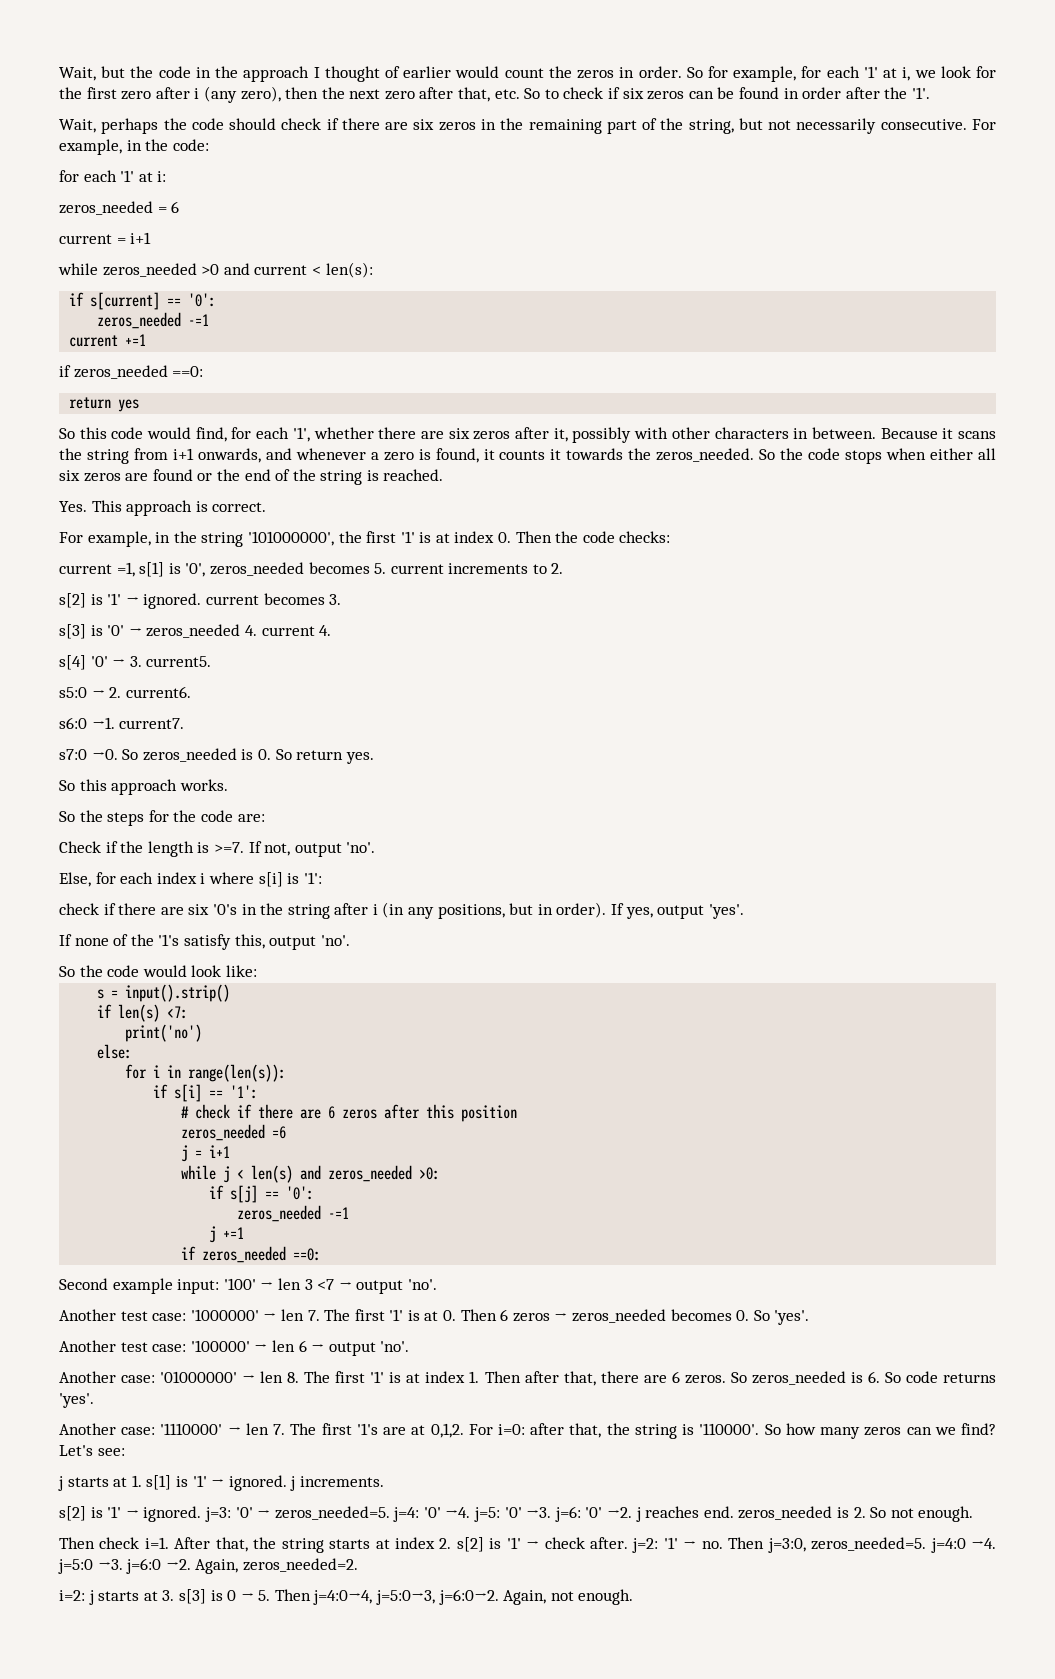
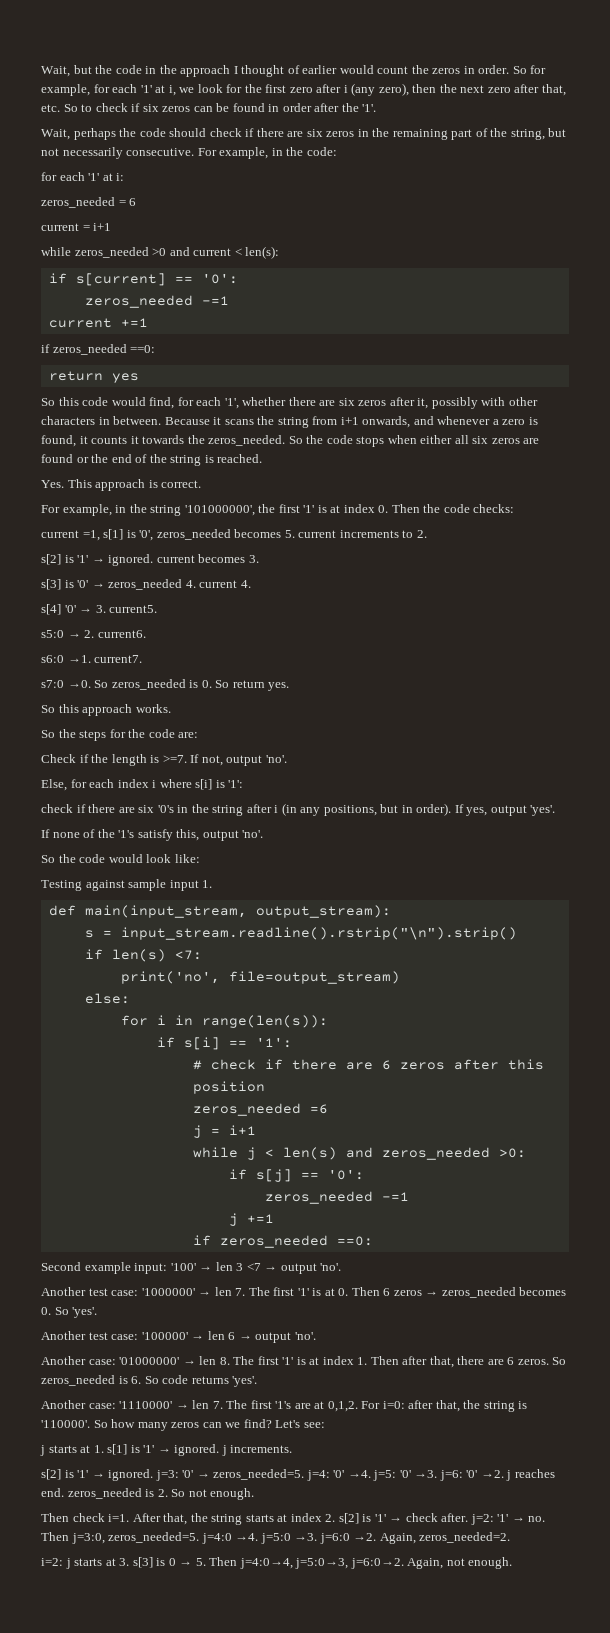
(257, 971) none -> [41,879,213,891] [48,905,391,918] // Testing against sample input 1. // def main(input_stream, output_stream):
[125,984,231,1002] input().strip() -> [120,927,517,940] input_stream.readline().rstrip("\n").strip()
[125,1024,203,1042] print('no') -> [120,971,400,984] print('no', file=output_stream)

